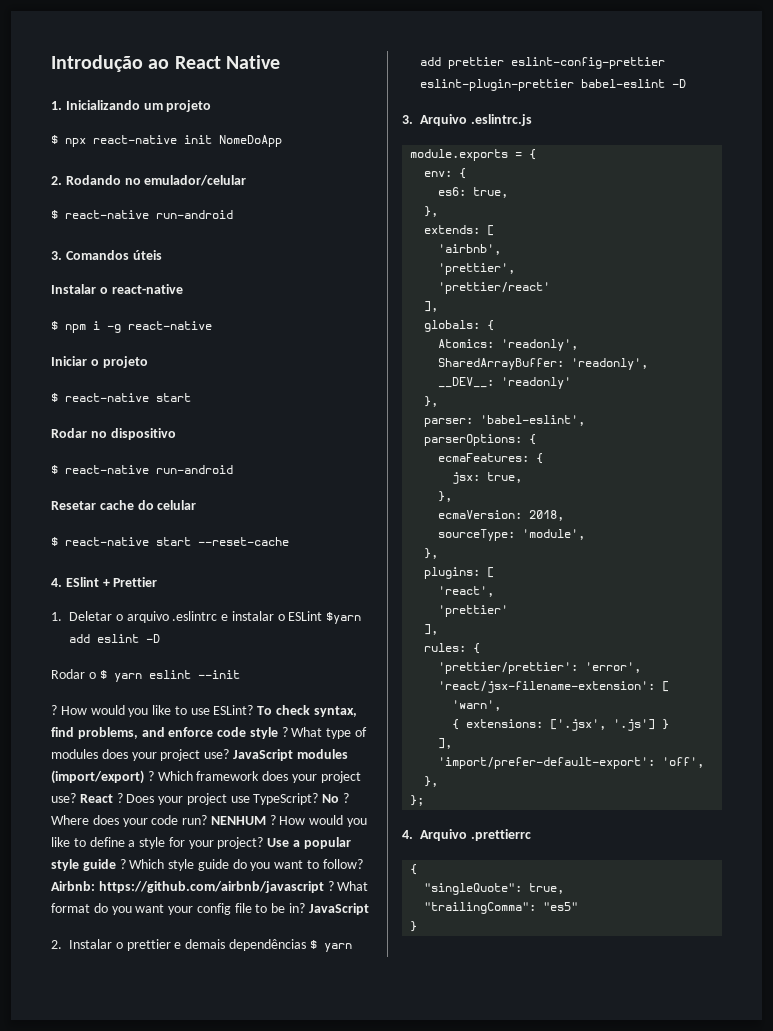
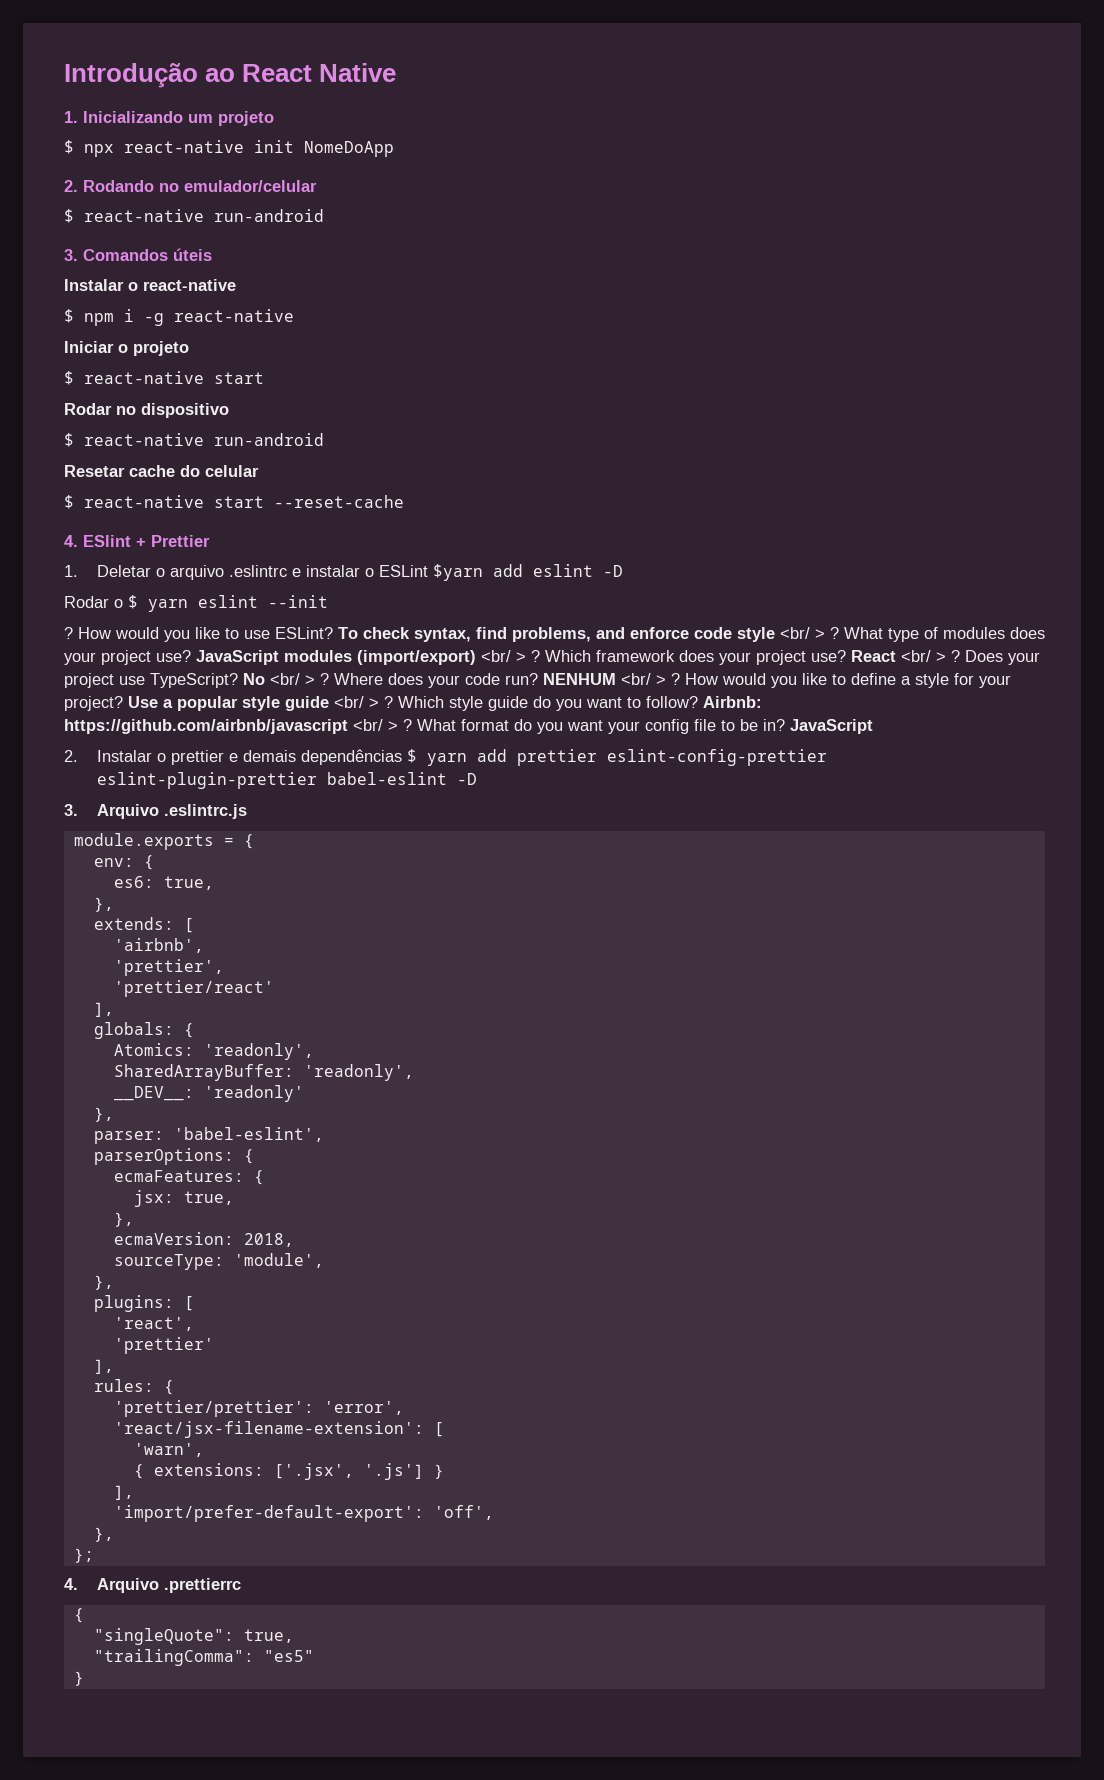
(278, 733) none -> [780,627,825,639] <br/ >
(144, 777) none -> [481,650,526,662] <br/ >
(113, 798) none -> [901,650,946,662] <br/ >
(340, 798) none -> [270,673,315,685] <br/ >
(266, 820) none -> [621,673,666,685] <br/ >
(116, 865) none -> [334,696,379,708] <br/ >
(324, 887) none -> [353,719,398,731] <br/ >

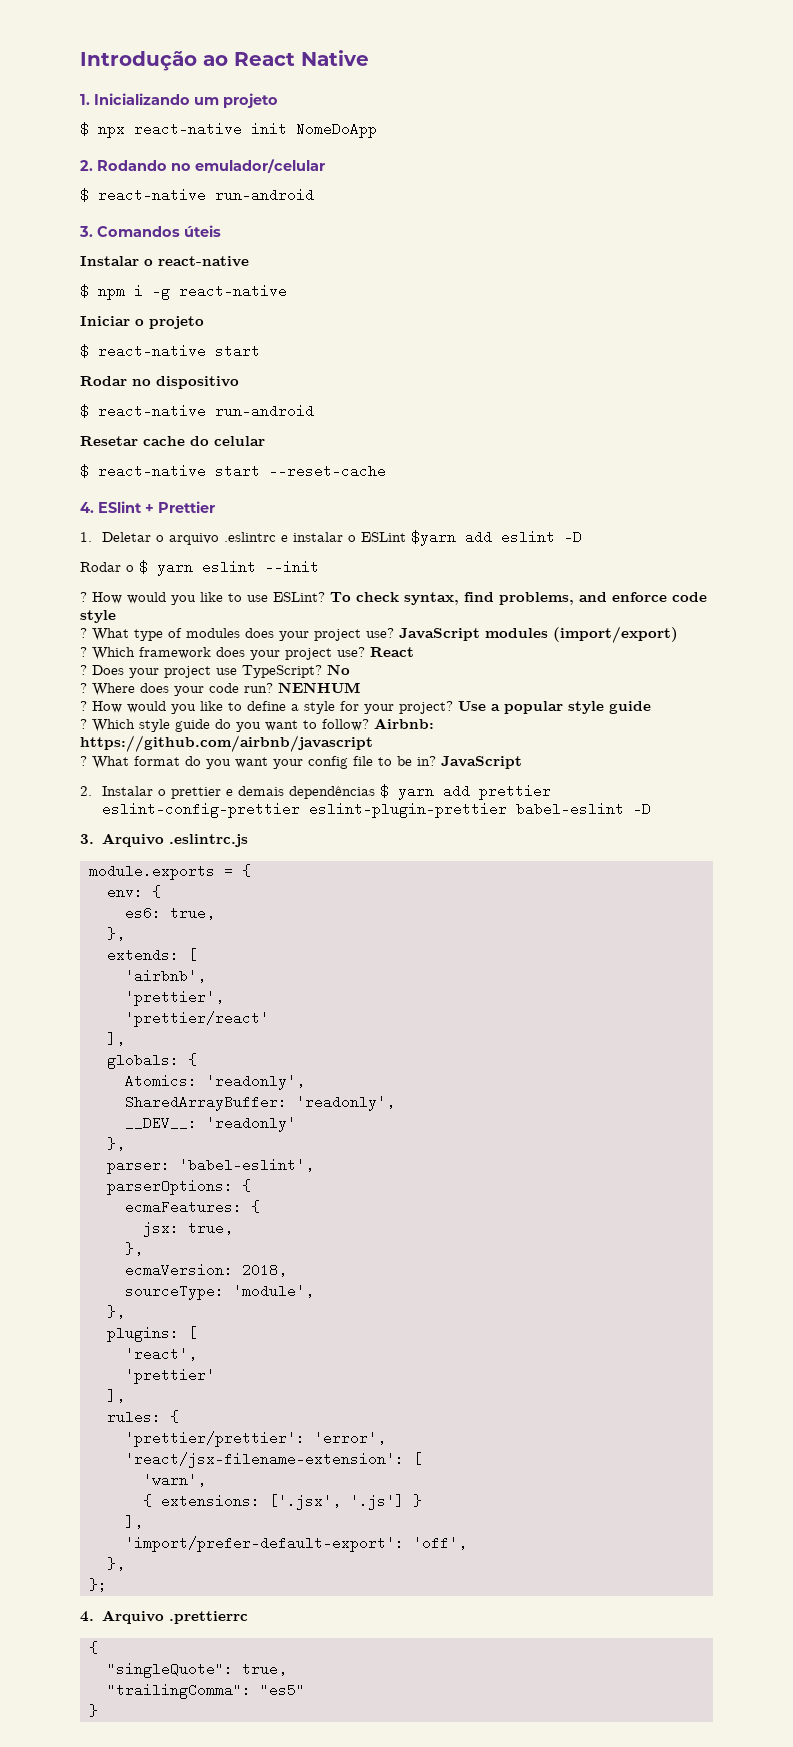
[780,627,825,639] <br/ > -> (116, 616) //
[481,650,526,662] <br/ > -> (678, 634) //
[901,650,946,662] <br/ > -> (414, 652) //
[270,673,315,685] <br/ > -> (350, 669) //
[621,673,666,685] <br/ > -> (360, 687) //
[334,696,379,708] <br/ > -> (651, 707) //
[353,719,398,731] <br/ > -> (373, 743) //

